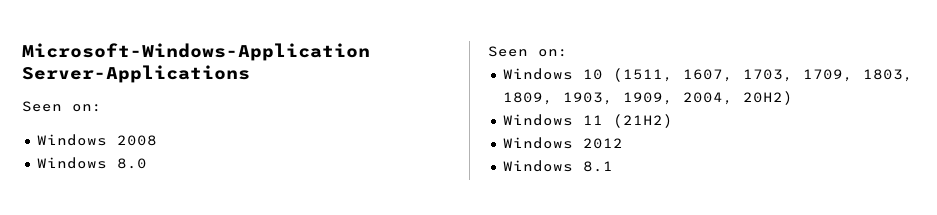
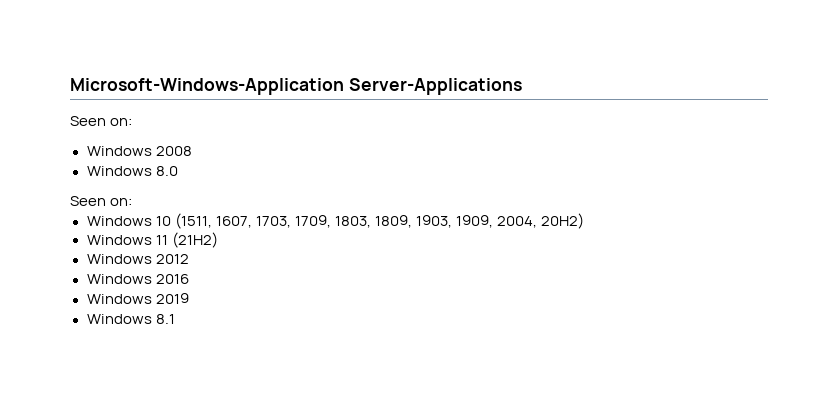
(623, 143) none -> [86,274,189,284] [86,293,189,304] // Windows 2016 // Windows 2019

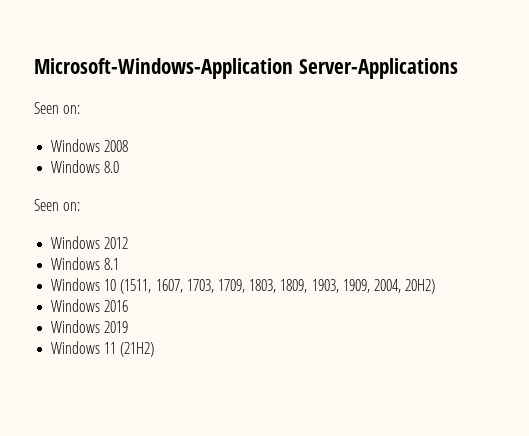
(133, 202) none -> [51,236,129,249] [51,257,120,270] // Windows 2012 // Windows 8.1
[86,232,218,248] [86,254,189,264] // Windows 11 (21H2) // Windows 2012 -> (436, 286) none
[155,314,175,324] 8.1 -> [104,342,155,357] 11 (21H2)

